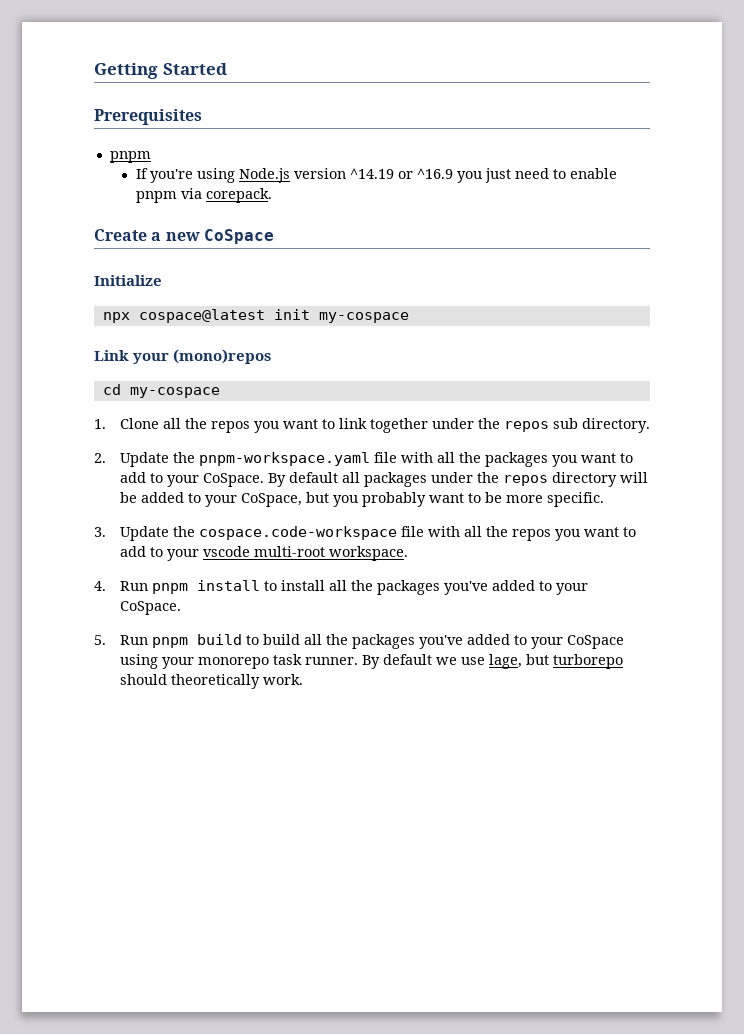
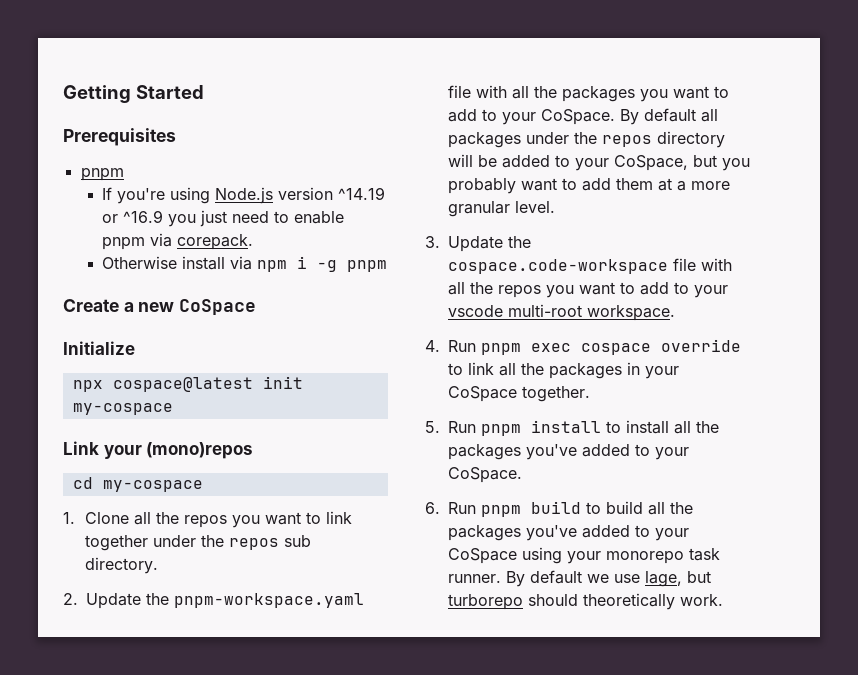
(272, 195) none -> [102,256,388,272] // Otherwise install via npm i -g pnpm
[484,492,604,507] be more specific. -> [582,178,730,191] [448,201,555,217] add them at a more granular level.
(188, 588) none -> [531,339,741,355] [448,362,679,379] [448,386,590,402] [425,421,521,436] exec cospace override to link all the packages in your CoSpace together. // 5. Run pnpm
[94,635,106,645] 5. -> [425,502,440,514] 6.

